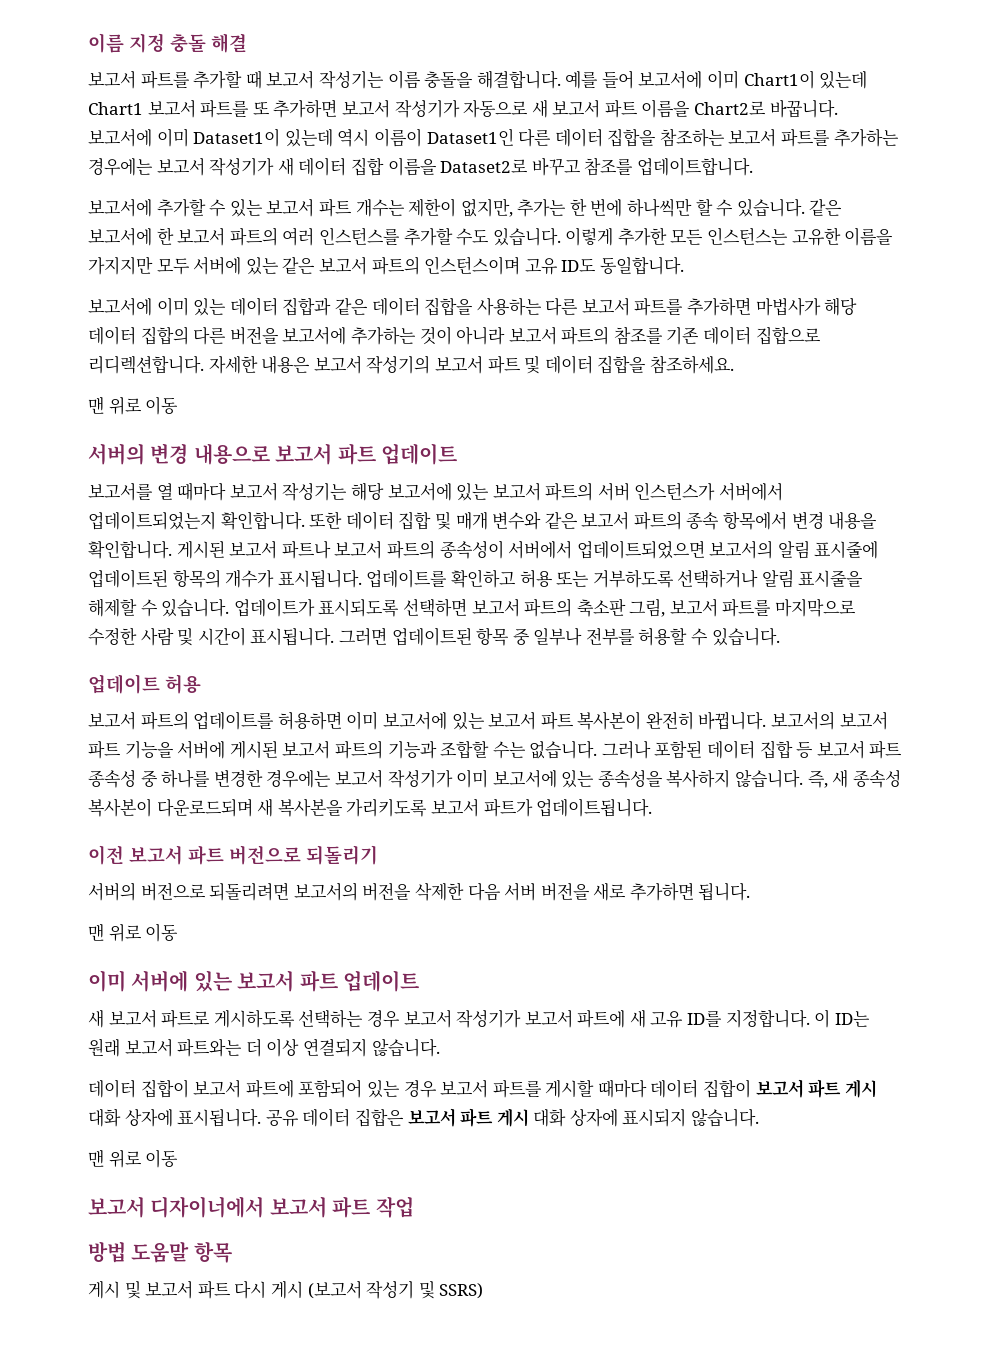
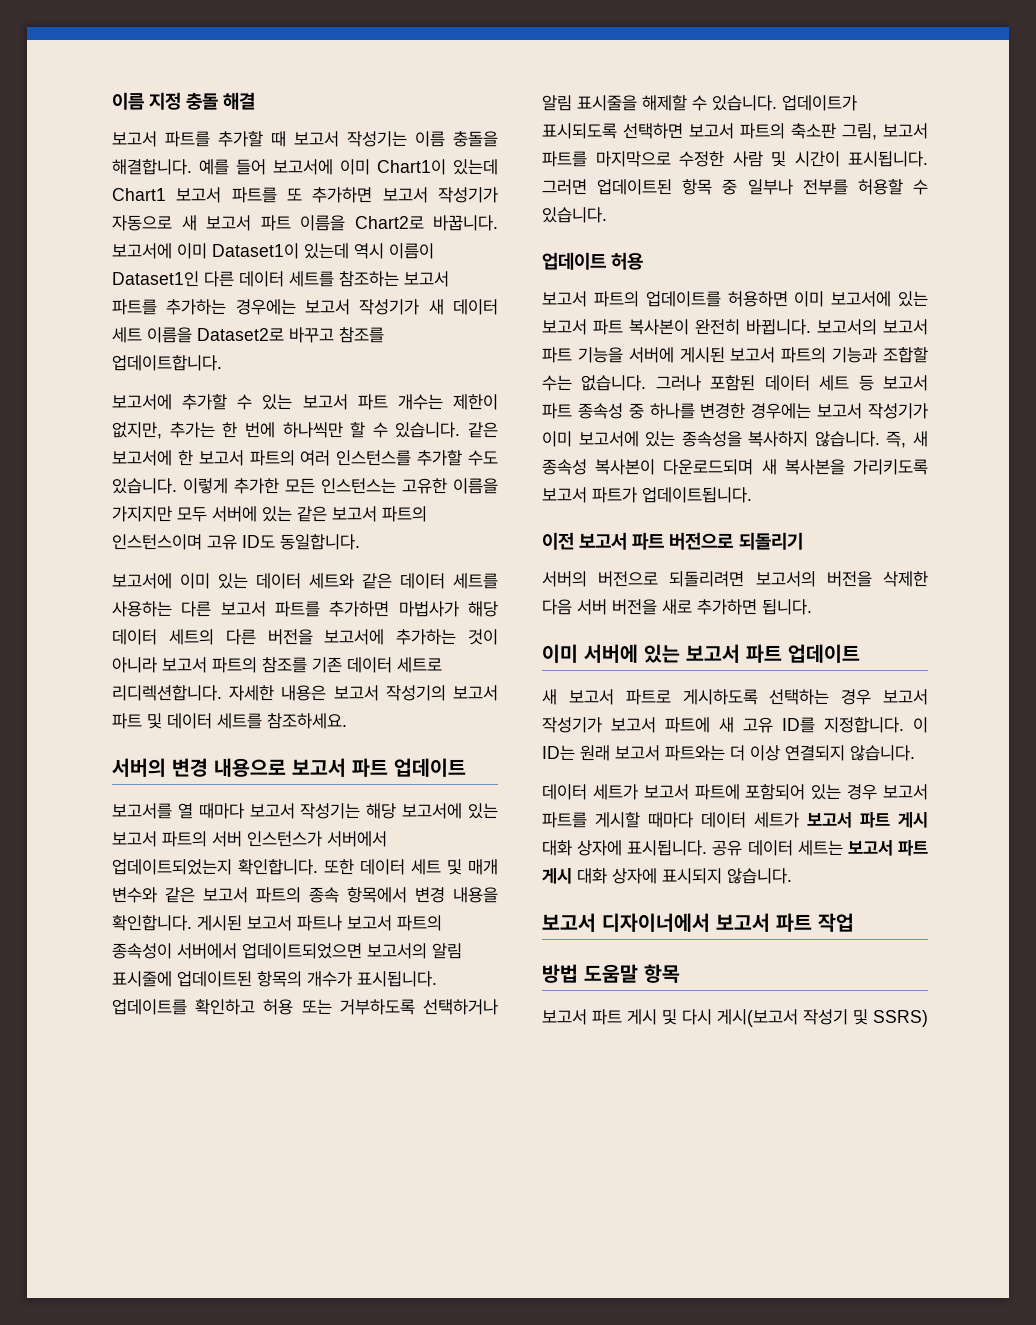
[607,128,657,147] 집합을 -> [289,271,334,287] 세트를
[350,157,384,176] 집합 -> [112,327,142,343] 세트
[282,297,332,316] 집합과 -> [309,573,354,589] 세트와
[424,297,474,316] 집합을 -> [453,573,498,589] 세트를
[140,326,189,345] 집합의 -> [168,629,214,645] 세트의
[755,326,821,345] 집합으로 -> [397,657,442,673] 세트로
[597,355,647,374] 집합을 -> [217,713,262,729] 세트를
[88,396,179,415] // 맨 위로 이동 -> (347, 721) none
[398,511,432,530] 집합 -> [411,859,441,875] 세트
[759,740,793,759] 집합 -> [819,375,850,391] 세트
[88,923,179,942] // 맨 위로 이동 -> (812, 607) none
[140,1079,189,1098] 집합이 -> [592,784,638,800] 세트가
[703,1079,752,1098] 집합이 -> [754,812,799,828] 세트가
[354,1108,404,1127] 집합은 -> [797,840,843,856] 세트는
[88,1149,179,1168] // 맨 위로 이동 -> (792, 876) none
[88,1280,362,1299] 게시 및 보고서 파트 다시 게시 (보고서 -> [542,1009,798,1027] 보고서 파트 게시 및 다시 게시(보고서

